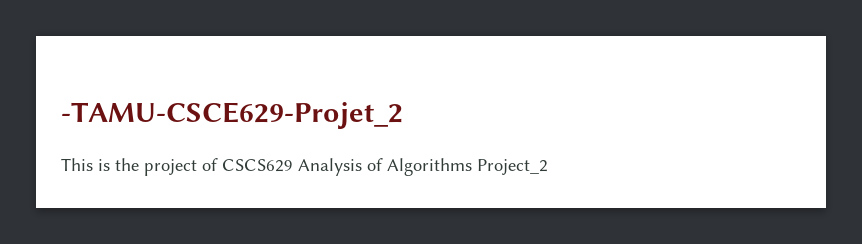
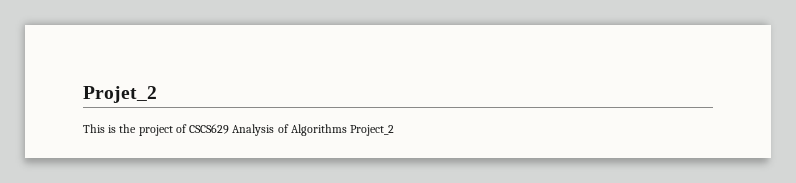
[61,102,403,129] -TAMU-CSCE629-Projet_2 -> [83,86,157,103] Projet_2

